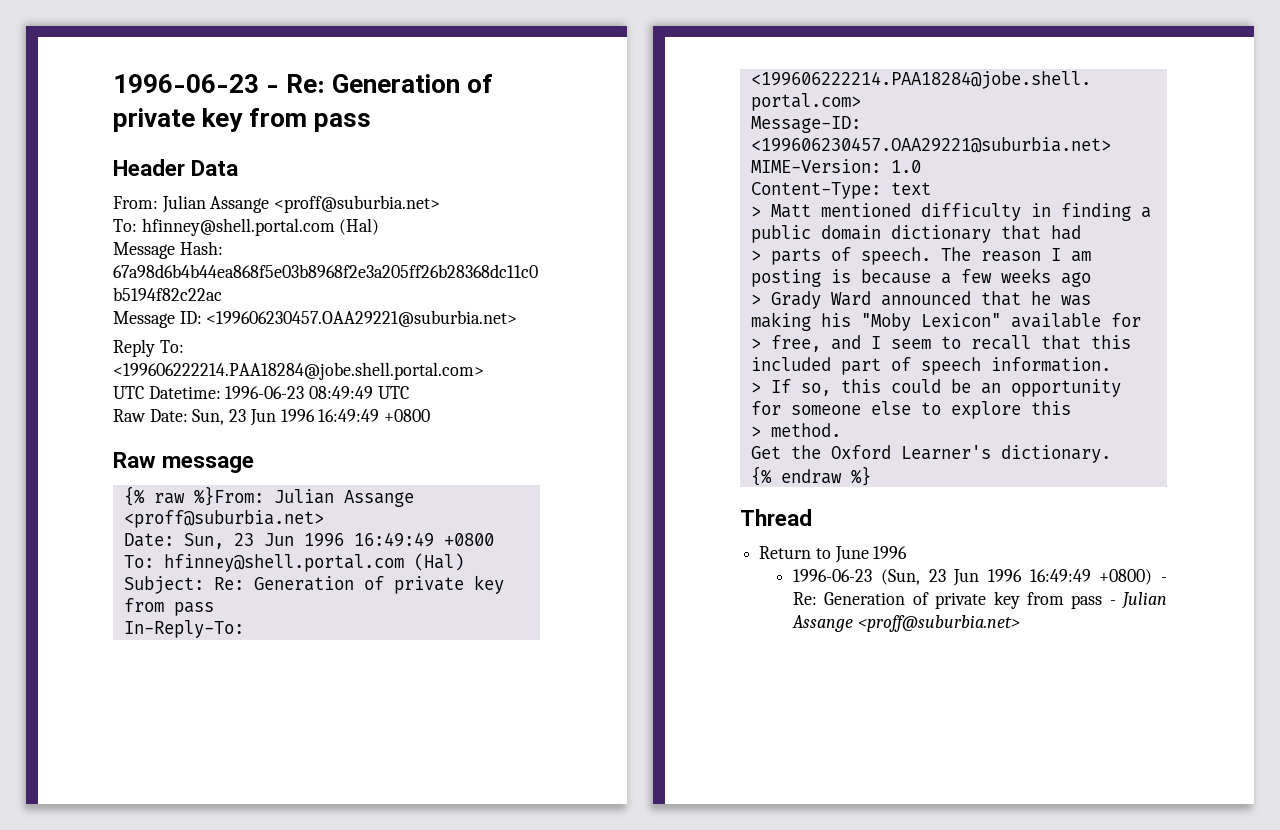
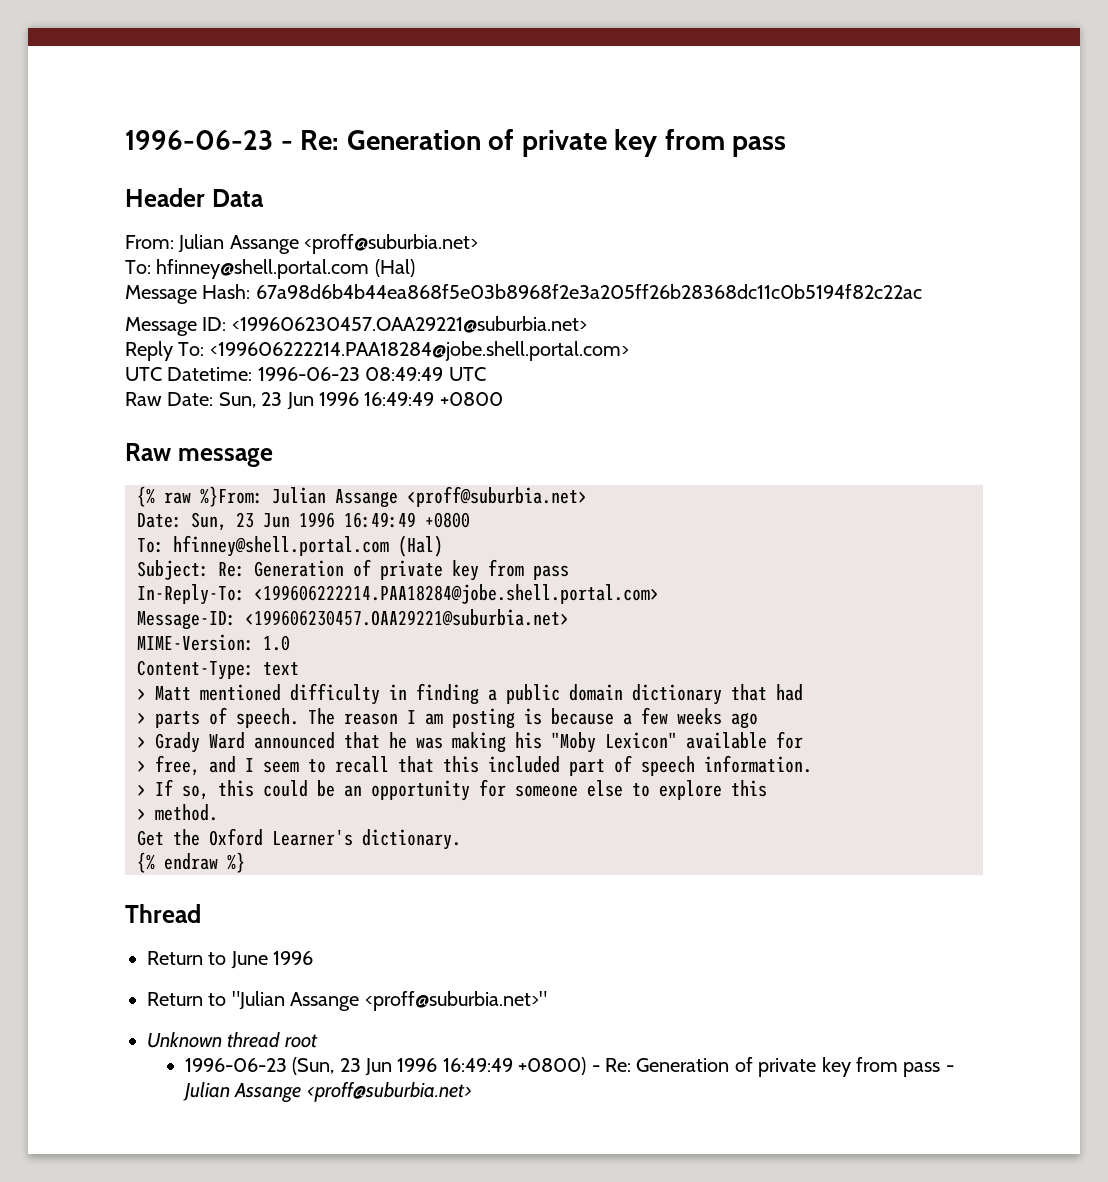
(908, 552) none -> [147,991,547,1011] [147,1032,318,1048] // Return to "Julian Assange <proff@suburbia.net>" // Unknown thread root

